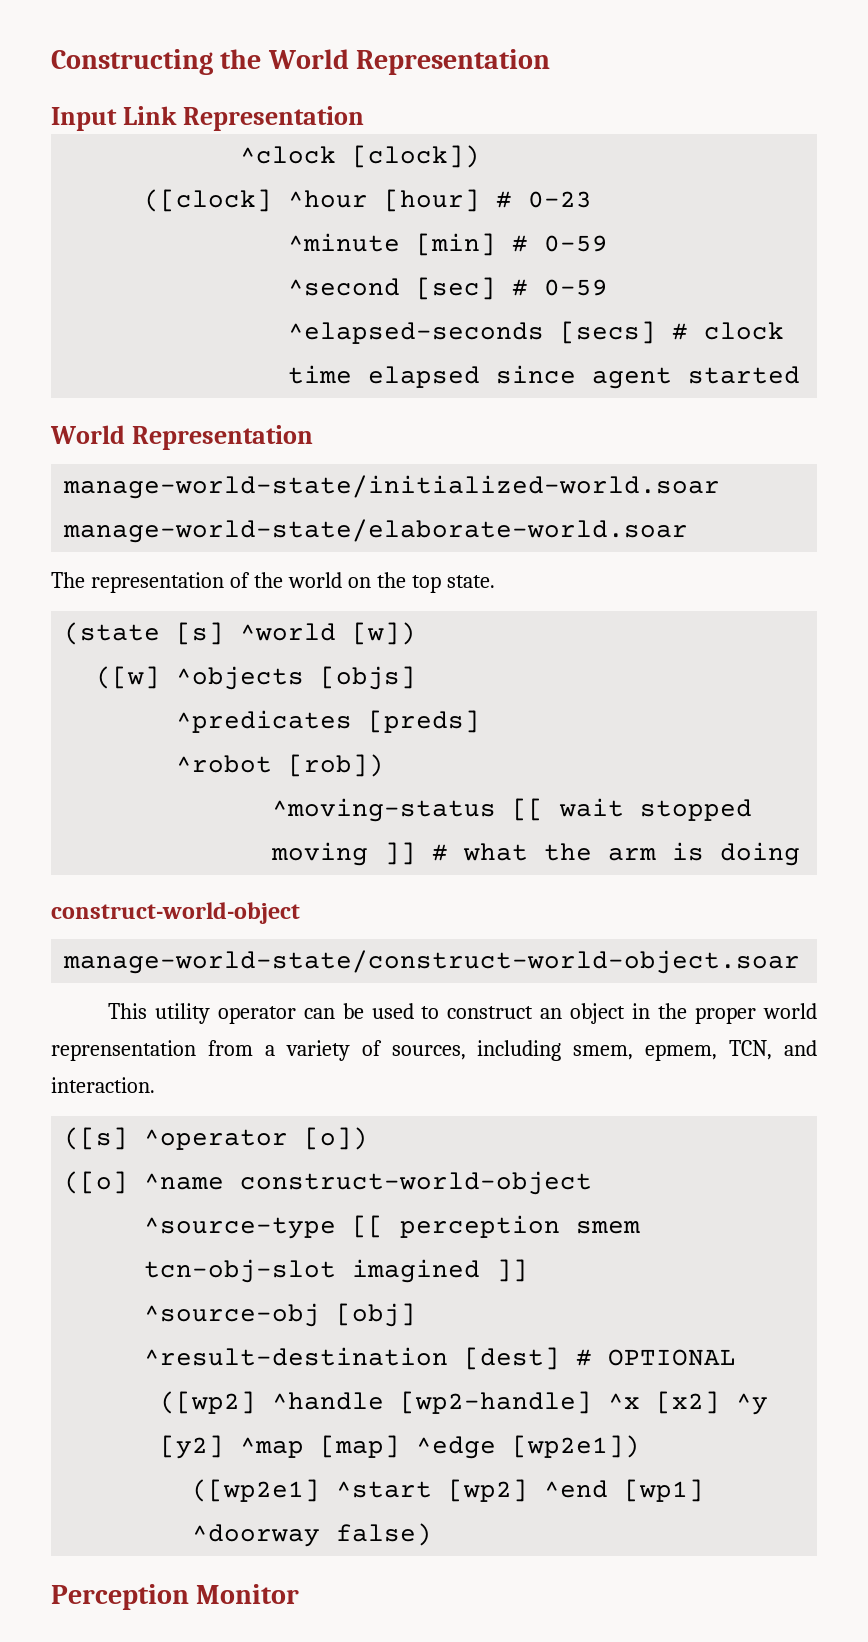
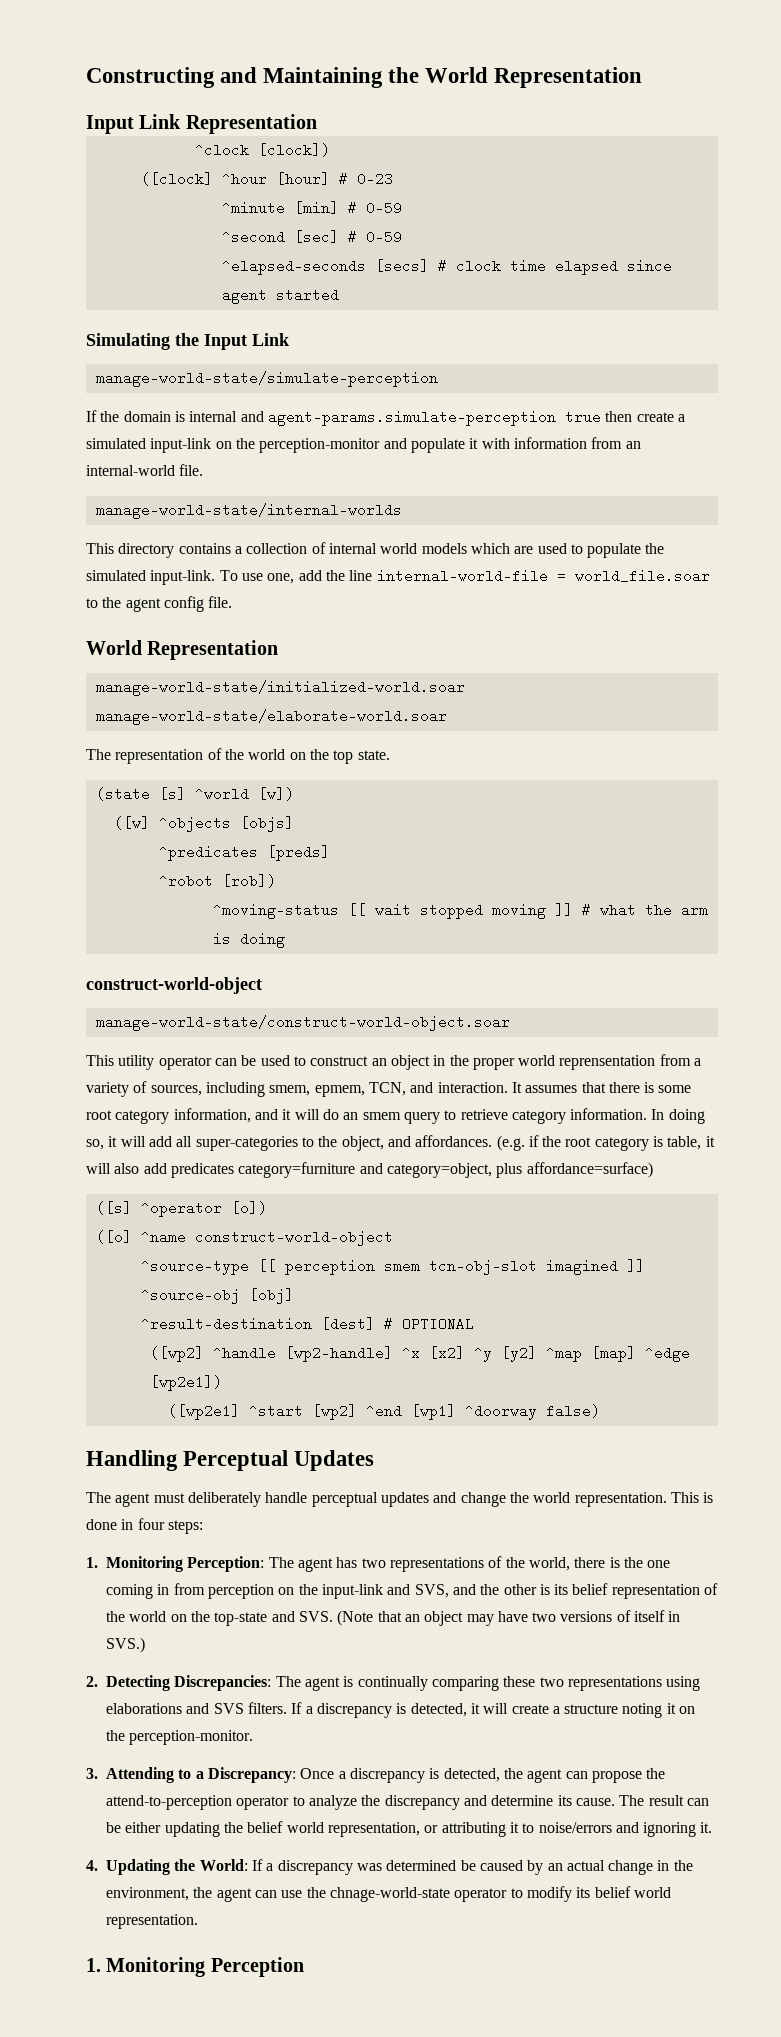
(213, 62) none -> [220,67,384,88] and Maintaining
(801, 375) none -> [86,333,289,350] [95,371,438,387] [86,410,685,426] [86,437,641,453] [86,464,204,476] [95,503,402,519] [86,542,665,558] [86,569,710,585] [86,596,233,612] // Simulating the Input Link // manage-world-state/simulate-perception // If the domain is internal and agent-params.simulate-perception true then create a simulated input-link on the perception-monitor and populate it with information from an internal-world file. // manage-world-state/internal-worlds // This directory contains a collection of internal world models which are used to populate the simulated input-link. To use one, add the line internal-world-file = world_file.soar to the agent config file.
(155, 1085) none -> [511,1082,692,1093] [86,1108,705,1124] [86,1135,715,1151] [86,1162,653,1178] It assumes that there is some root category information, and it will do an smem query to retrieve category information. In doing so, it will add all super-categories to the object, and affordances. (e.g. if the root category is table, it will also add predicates category=furniture and category=object, plus affordance=surface)
[51,1584,300,1610] Perception Monitor -> [86,1450,375,1471] [86,1492,714,1507] [86,1518,203,1534] [86,1556,671,1572] [106,1583,719,1599] [106,1610,681,1626] [106,1637,145,1653] [86,1675,701,1691] [106,1702,696,1718] [106,1730,254,1745] [86,1767,666,1783] [106,1795,709,1810] [106,1821,713,1837] [86,1859,693,1875] [106,1886,671,1902] [106,1914,198,1929] [86,1957,304,1977] Handling Perceptual Updates // The agent must deliberately handle perceptual updates and change the world representation. This is done in four steps: // 1. Monitoring Perception: The agent has two representations of the world, there is the one coming in from perception on the input-link and SVS, and the other is its belief representation of the world on the top-state and SVS. (Note that an object may have two versions of itself in SVS.) // 2. Detecting Discrepancies: The agent is continually comparing these two representations using elaborations and SVS filters. If a discrepancy is detected, it will create a structure noting it on the perception-monitor. // 3. Attending to a Discrepancy: Once a discrepancy is detected, the agent can propose the attend-to-perception operator to analyze the discrepancy and determine its cause. The result can be either updating the belief world representation, or attributing it to noise/errors and ignoring it. // 4. Updating the World: If a discrepancy was determined be caused by an actual change in the environment, the agent can use the chnage-world-state operator to modify its belief world representation. // 1. Monitoring Perception

